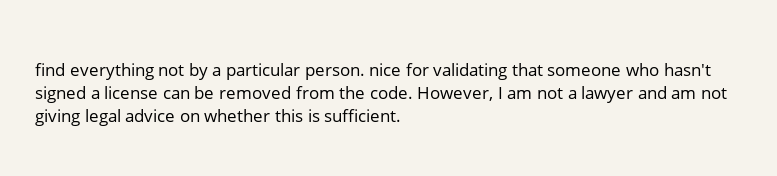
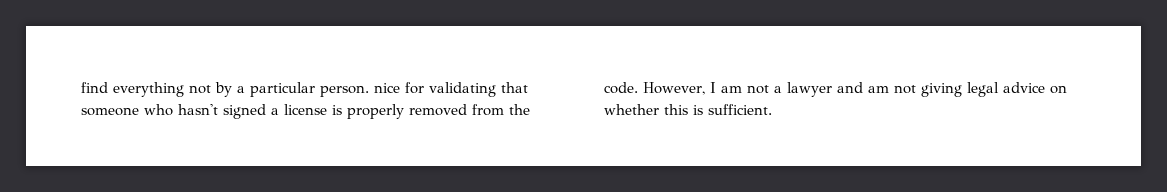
[162,86,215,99] can be -> [332,104,404,119] is properly

